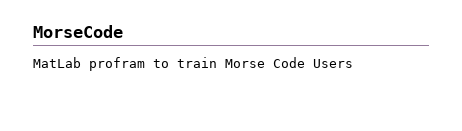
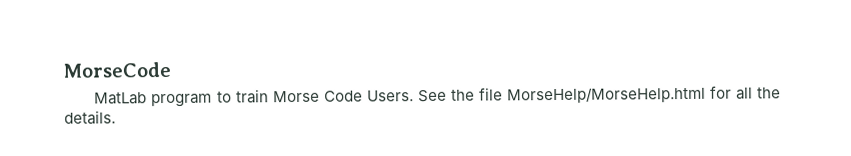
[89,57,145,71] profram -> [151,93,213,108] program
[313,59,353,68] Users -> [366,85,782,104] [64,110,116,125] Users. See the file MorseHelp/MorseHelp.html for all the details.

